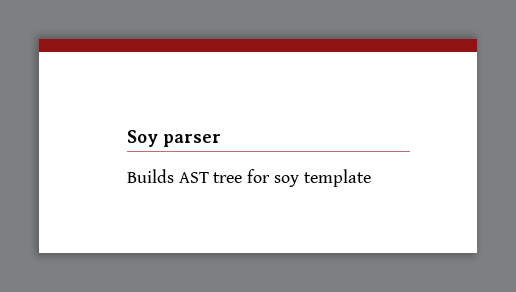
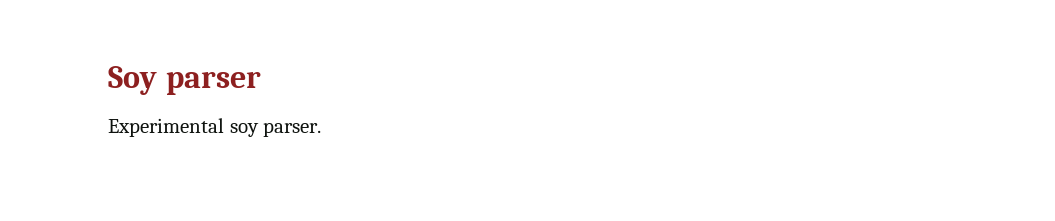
[127,169,371,187] Builds AST tree for soy template -> [108,118,322,137] Experimental soy parser.

